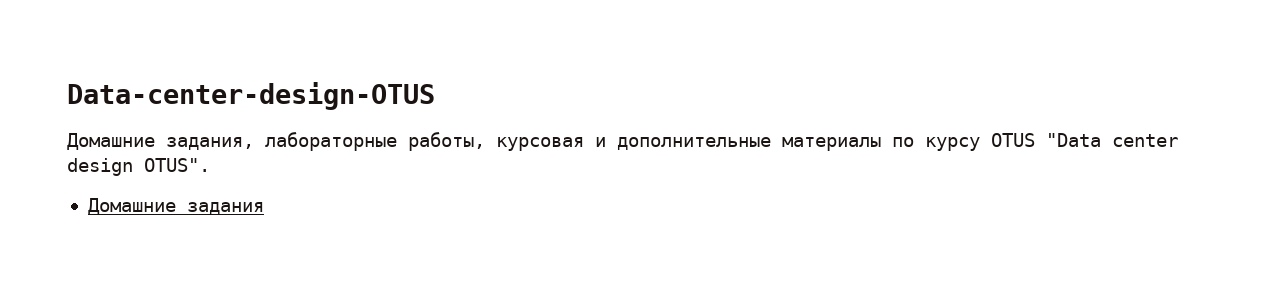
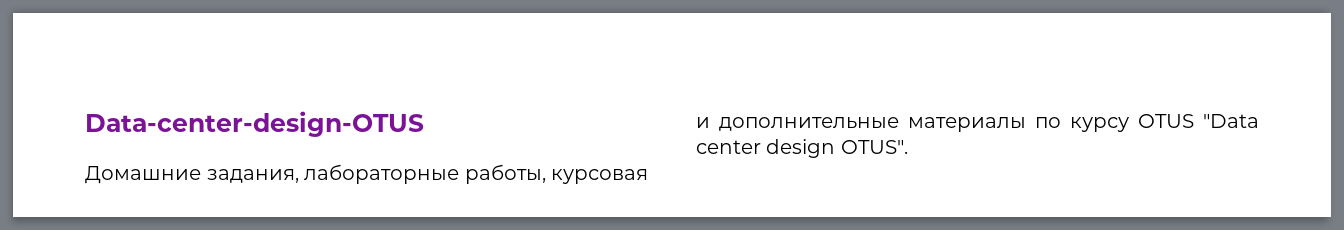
[87,198,264,215] // Домашние задания -> (908, 147) none

